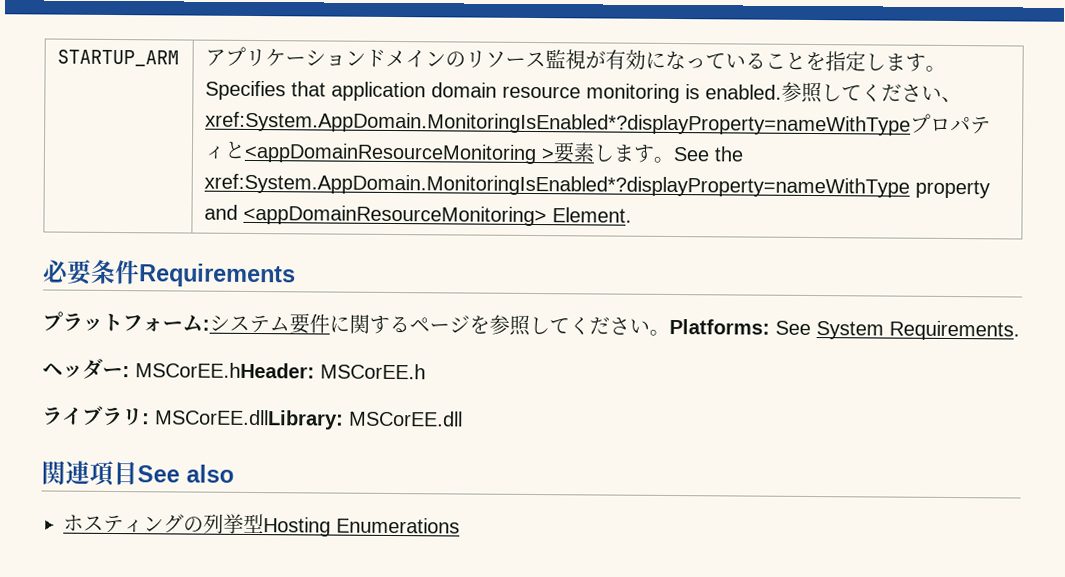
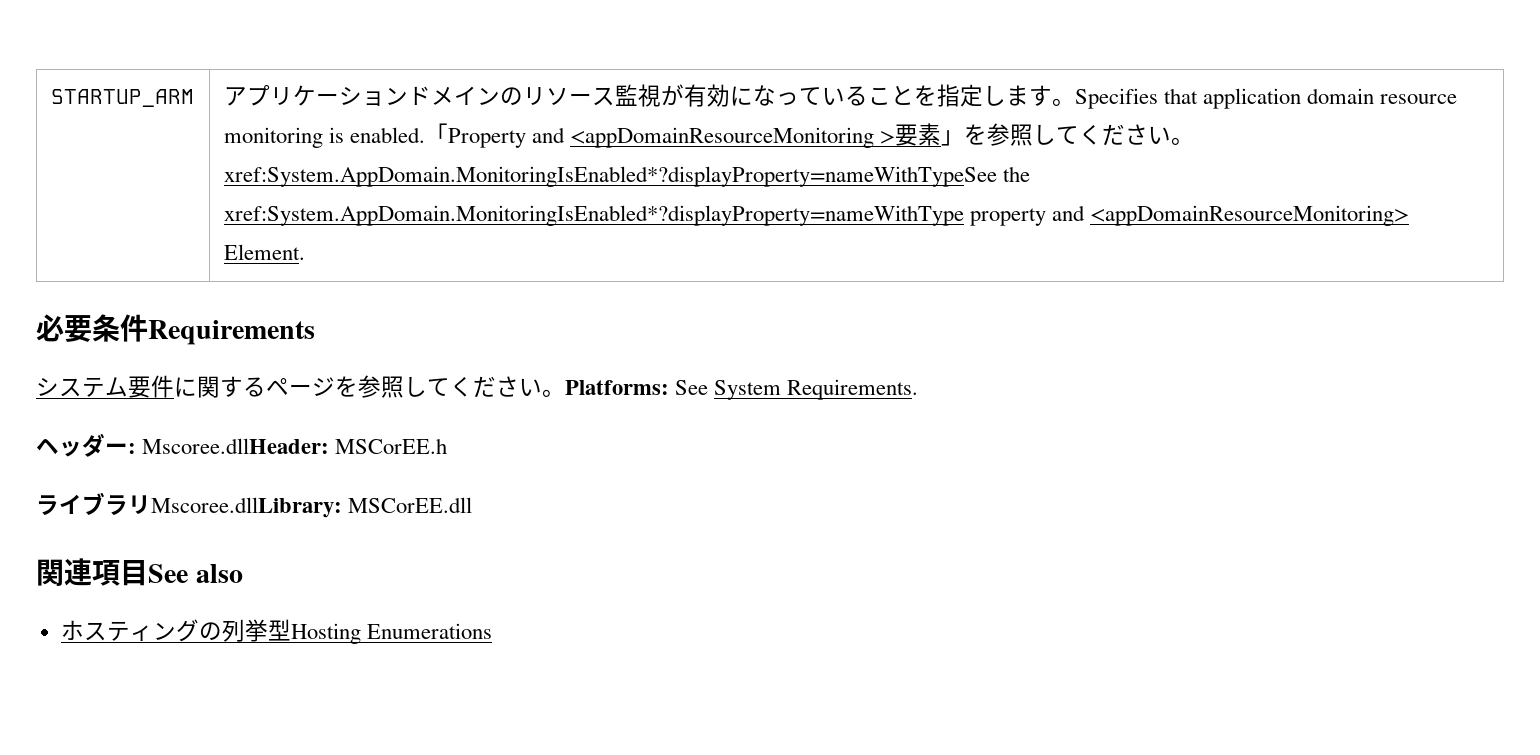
[781,81,963,104] [205,111,992,136] [204,141,711,165] 参照してください、xref:System.AppDomain.MonitoringIsEnabled*?displayProperty=nameWithTypeプロパティと<appDomainResourceMonitoring >要素します。See -> [425,123,1195,148] [223,166,997,187] 「Property and <appDomainResourceMonitoring >要素」を参照してください。xref:System.AppDomain.MonitoringIsEnabled*?displayProperty=nameWithTypeSee
[42,311,210,332] プラットフォーム: -> (315, 332) none
[135,362,315,379] MSCorEE.hHeader: -> [142,438,330,454] Mscoree.dllHeader:
[142,409,344,430] : MSCorEE.dllLibrary: -> [151,497,342,518] Mscoree.dllLibrary:

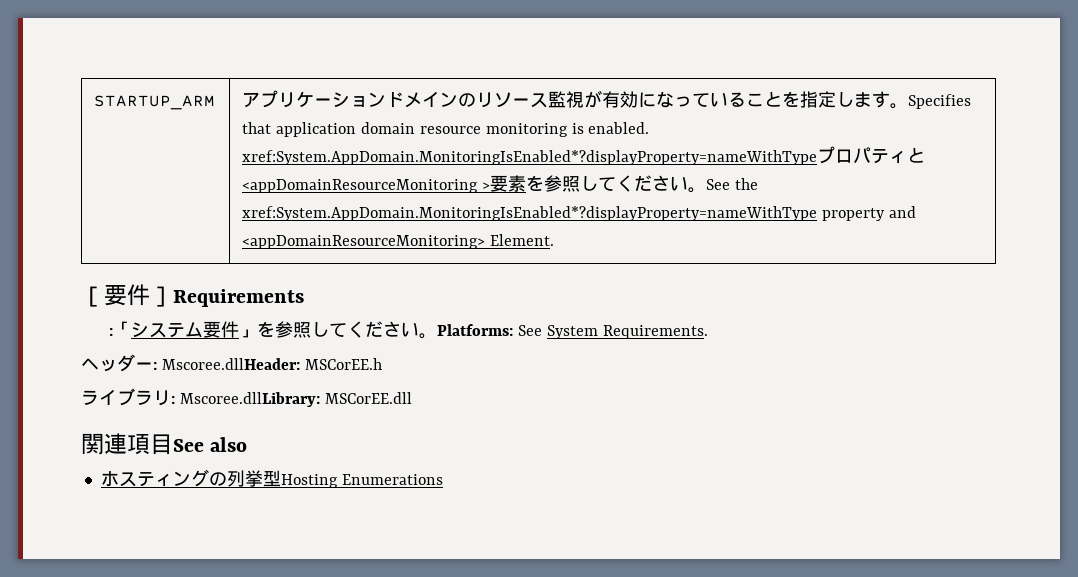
[425,123,566,148] 「Property and -> [242,146,926,165] xref:System.AppDomain.MonitoringIsEnabled*?displayProperty=nameWithTypeプロパティと
[941,123,1195,146] [223,166,997,187] 」を参照してください。xref:System.AppDomain.MonitoringIsEnabled*?displayProperty=nameWithTypeSee -> [526,175,731,193] を参照してください。See
[36,314,148,342] 必要条件 -> [81,284,173,307] ［要件］
(315, 332) none -> [108,321,131,336] :「
[174,376,335,398] に関するページ -> [238,329,257,338] 」
(151, 504) none -> [171,396,175,404] :

